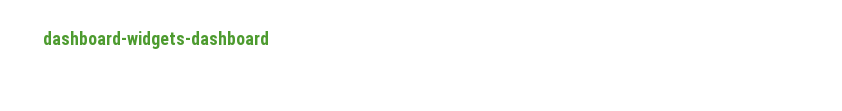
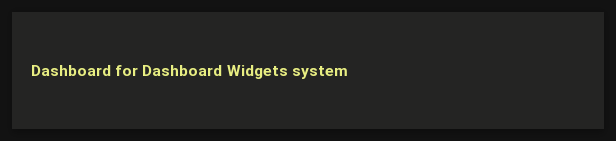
[43,31,269,49] dashboard-widgets-dashboard -> [31,65,348,79] Dashboard for Dashboard Widgets system

